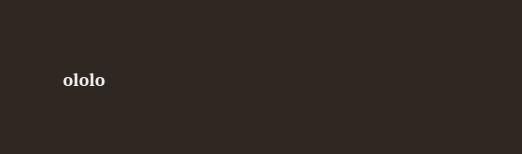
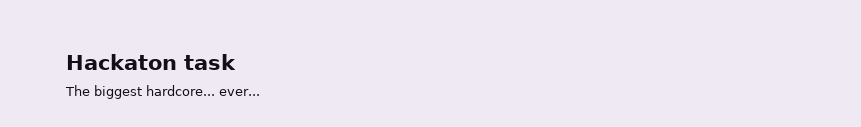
[63,73,105,86] ololo -> [66,54,236,70] [65,85,260,99] Hackaton task // The biggest hardcore... ever...

